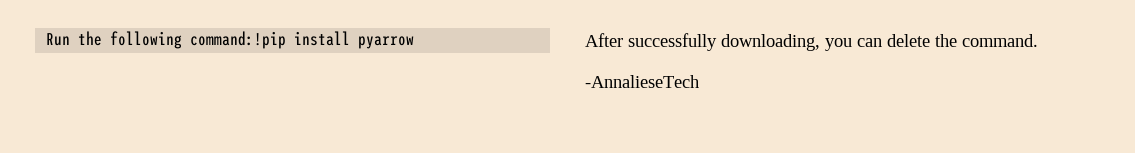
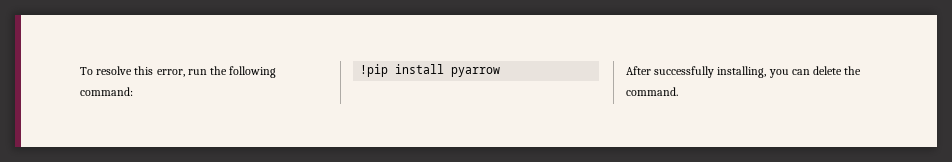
[46,31,287,49] Run the following command:!pip -> [80,66,277,78] [80,87,133,96] [360,64,389,77] To resolve this error, run the following command: // !pip
[721,34,820,51] downloading, -> [717,66,767,78] installing,
[585,75,699,88] // -AnnalieseTech -> (678, 91) none

